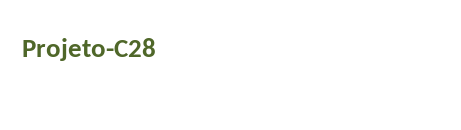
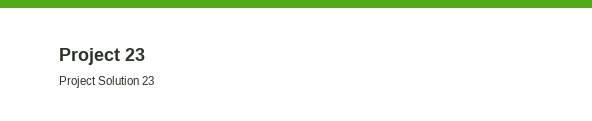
[22,38,156,61] Projeto-C28 -> [59,48,145,65] [59,76,155,88] Project 23 // Project Solution 23

